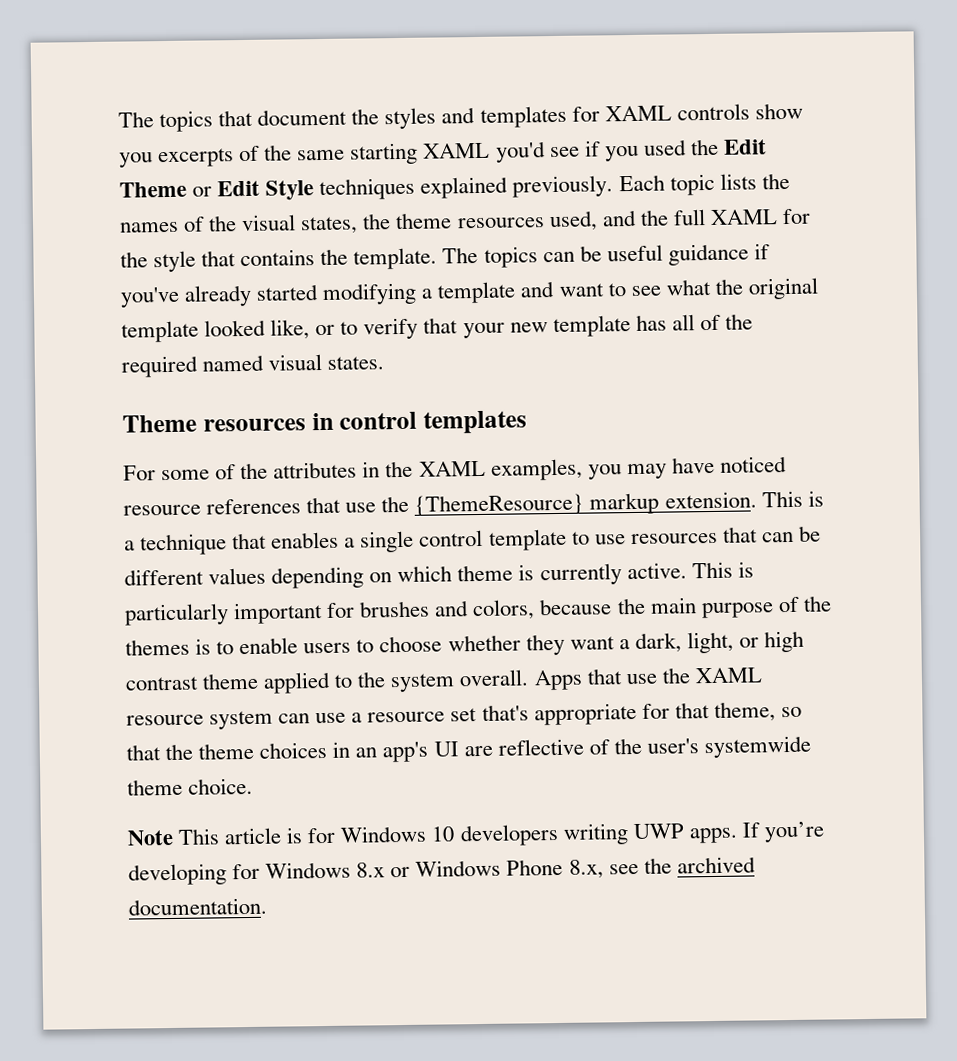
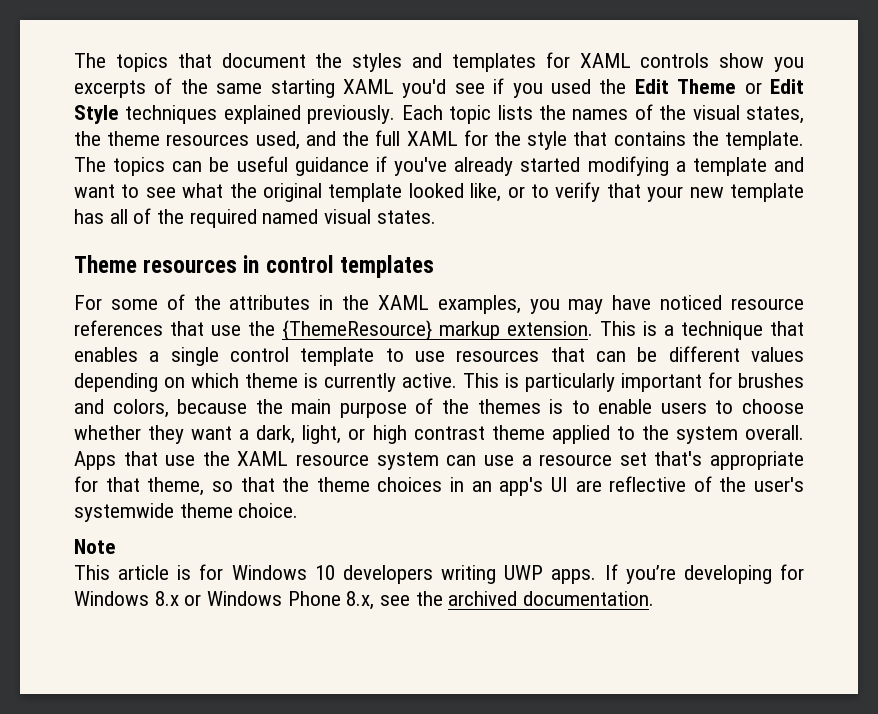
(174, 837) none -> (116, 546) //

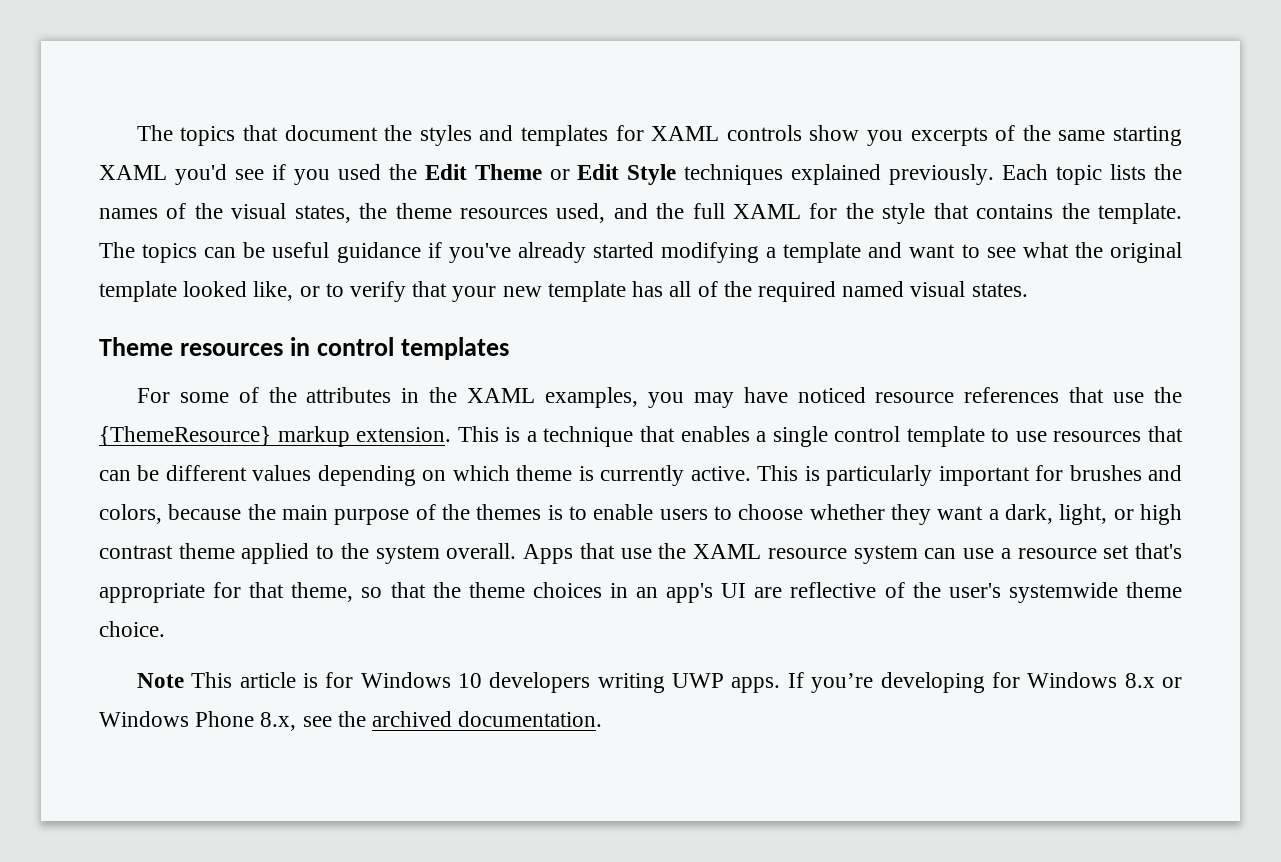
(116, 546) // -> (184, 680) none

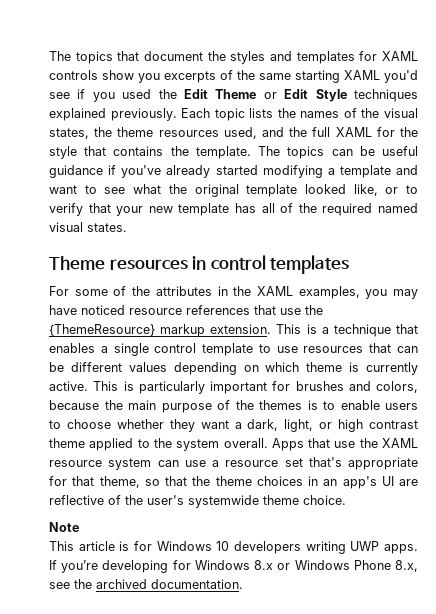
(184, 680) none -> (79, 527) //

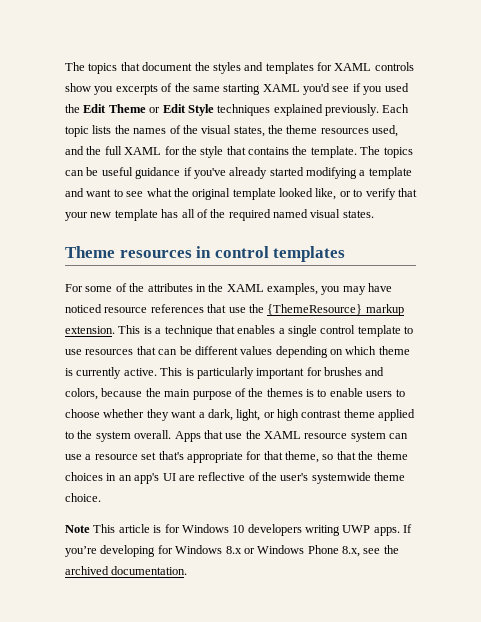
(79, 527) // -> (90, 529) none

